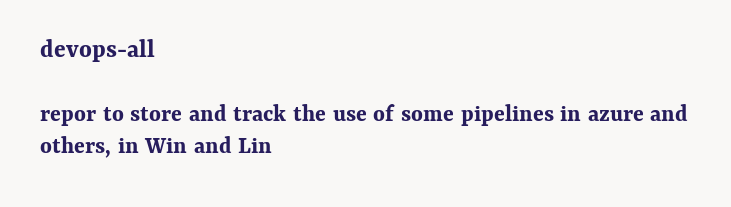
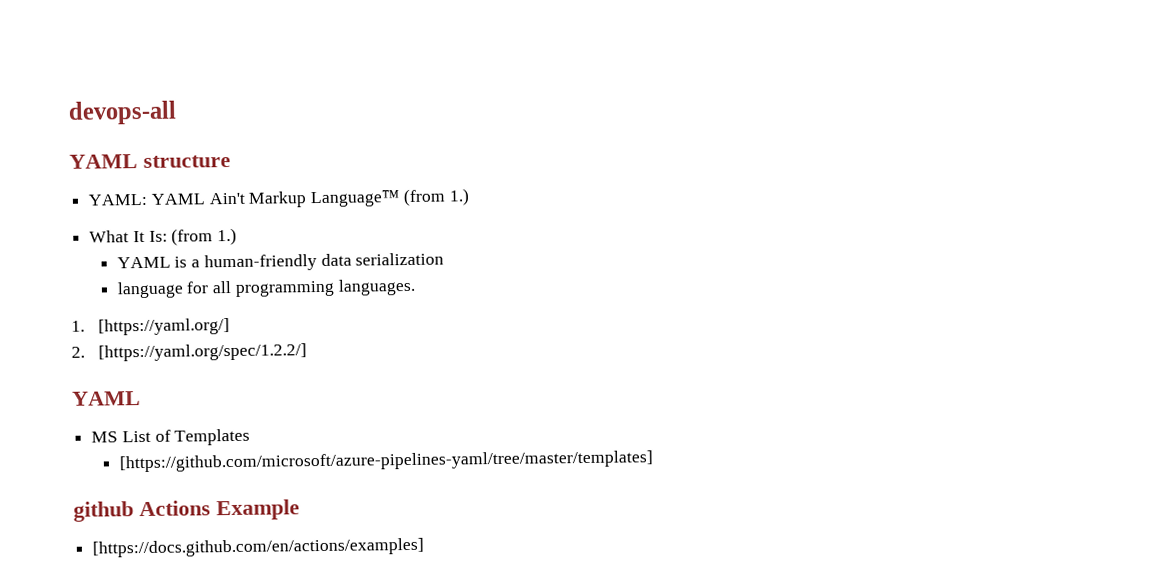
[40,104,689,126] [40,136,273,158] repor to store and track the use of some pipelines in azure and others, in Win and Lin -> [69,154,231,169] [88,188,469,208] [89,227,238,246] [116,252,445,272] [116,278,416,299] [71,318,231,336] [71,343,308,362] [72,391,141,406] [91,428,251,446] [118,450,653,473] [73,499,300,522] [92,537,425,558] YAML structure // YAML: YAML Ain't Markup Language™ (from 1.) // What It Is: (from 1.) // YAML is a human-friendly data serialization // language for all programming languages. // 1. [https://yaml.org/] // 2. [https://yaml.org/spec/1.2.2/] // YAML // MS List of Templates // [https://github.com/microsoft/azure-pipelines-yaml/tree/master/templates] // github Actions Example // [https://docs.github.com/en/actions/examples]

